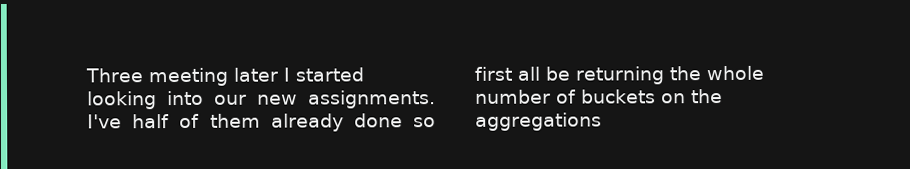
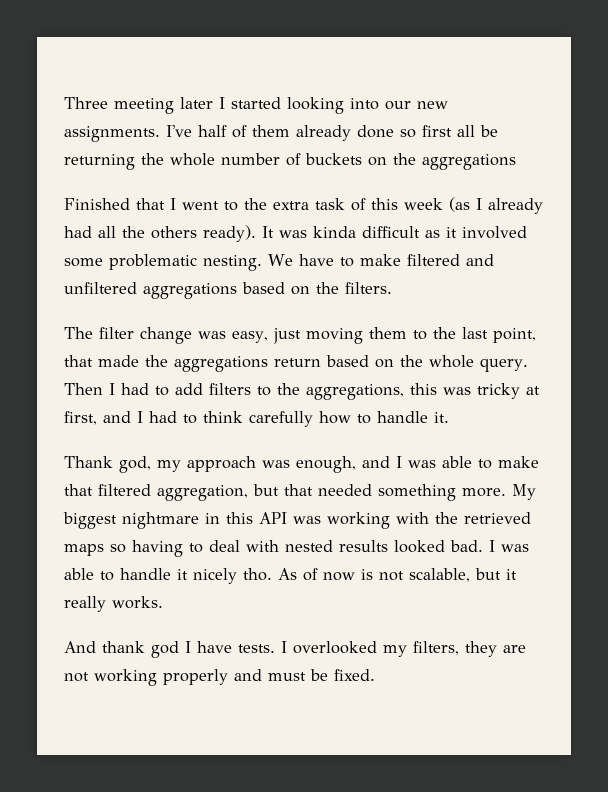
(602, 121) none -> [64,197,543,214] [64,225,527,242] [64,254,494,271] [64,282,392,299] [64,327,536,344] [64,355,528,372] [64,383,540,400] [64,411,449,427] [64,456,539,473] [64,484,536,501] [63,512,531,529] [64,540,529,557] [64,568,517,584] [64,596,163,612] [64,641,526,658] [64,669,375,686] // Finished that I went to the extra task of this week (as I already had all the others ready). It was kinda difficult as it involved some problematic nesting. We have to make filtered and unfiltered aggregations based on the filters. // The filter change was easy, just moving them to the last point, that made the aggregations return based on the whole query. Then I had to add filters to the aggregations, this was tricky at first, and I had to think carefully how to handle it. // Thank god, my approach was enough, and I was able to make that filtered aggregation, but that needed something more. My biggest nightmare in this API was working with the retrieved maps so having to deal with nested results looked bad. I was able to handle it nicely tho. As of now is not scalable, but it really works. // And thank god I have tests. I overlooked my filters, they are not working properly and must be fixed.

